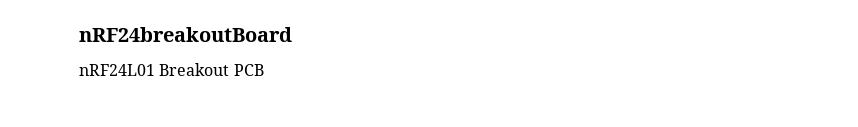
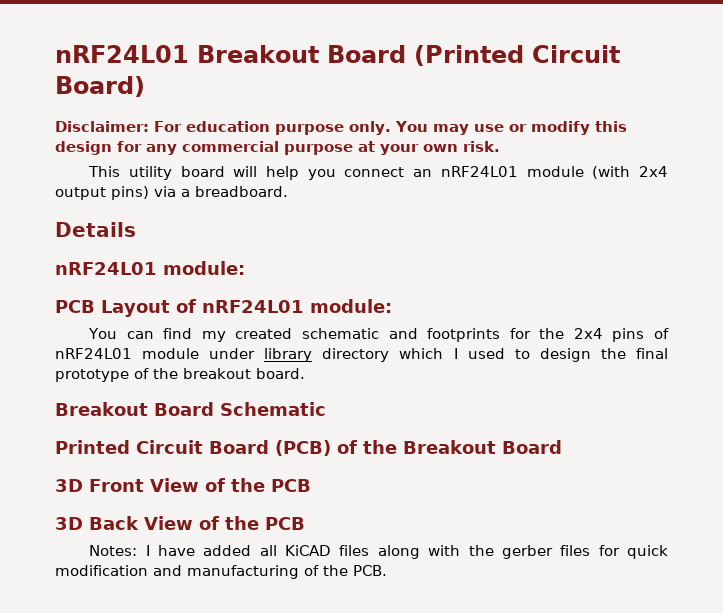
[79,27,292,42] [79,63,264,76] nRF24breakoutBoard // nRF24L01 Breakout PCB -> [55,45,620,66] [55,76,145,97] [55,121,627,135] [55,141,500,155] [88,166,668,180] [55,186,288,200] [55,222,136,237] [55,261,245,275] [55,299,392,317] [88,328,669,342] [55,348,668,362] [55,368,305,382] [55,402,326,416] [55,440,562,456] [55,478,311,492] [55,516,305,530] [89,545,668,559] [55,565,387,579] nRF24L01 Breakout Board (Printed Circuit Board) // Disclaimer: For education purpose only. You may use or modify this design for any commercial purpose at your own risk. // This utility board will help you connect an nRF24L01 module (with 2x4 output pins) via a breadboard. // Details // nRF24L01 module: // PCB Layout of nRF24L01 module: // You can find my created schematic and footprints for the 2x4 pins of nRF24L01 module under library directory which I used to design the final prototype of the breakout board. // Breakout Board Schematic // Printed Circuit Board (PCB) of the Breakout Board // 3D Front View of the PCB // 3D Back View of the PCB // Notes: I have added all KiCAD files along with the gerber files for quick modification and manufacturing of the PCB.

